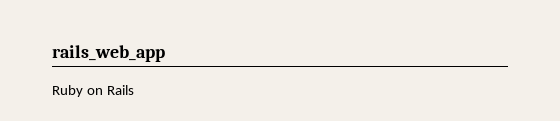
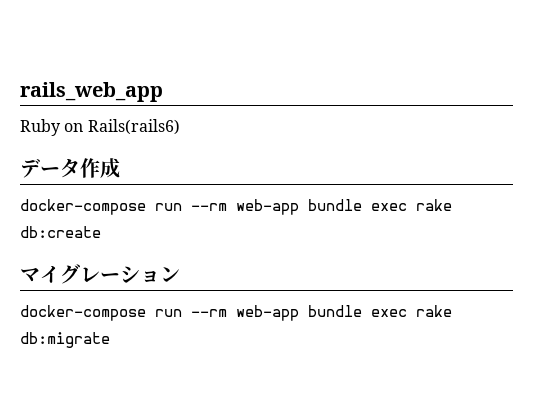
[106,85,134,95] Rails -> [87,119,180,135] [20,158,120,178] [20,199,452,215] [20,226,101,238] [20,264,180,284] [20,305,452,321] [20,332,110,348] Rails(rails6) // データ作成 // docker-compose run --rm web-app bundle exec rake db:create // マイグレーション // docker-compose run --rm web-app bundle exec rake db:migrate

